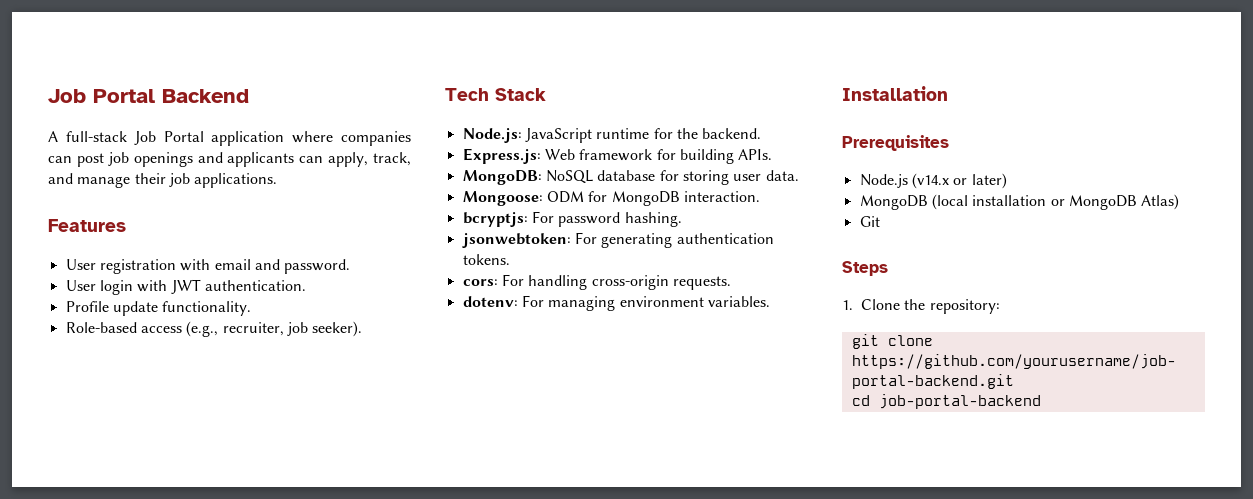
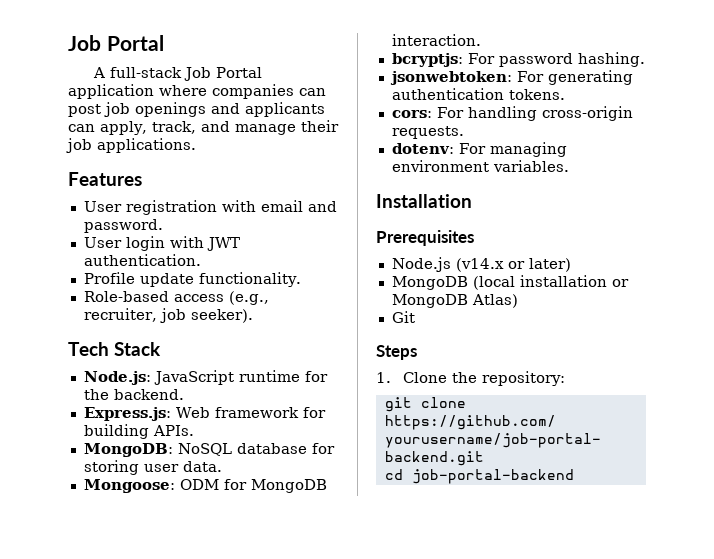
[48,89,249,103] Job Portal Backend -> [68,35,164,51] Job Portal

